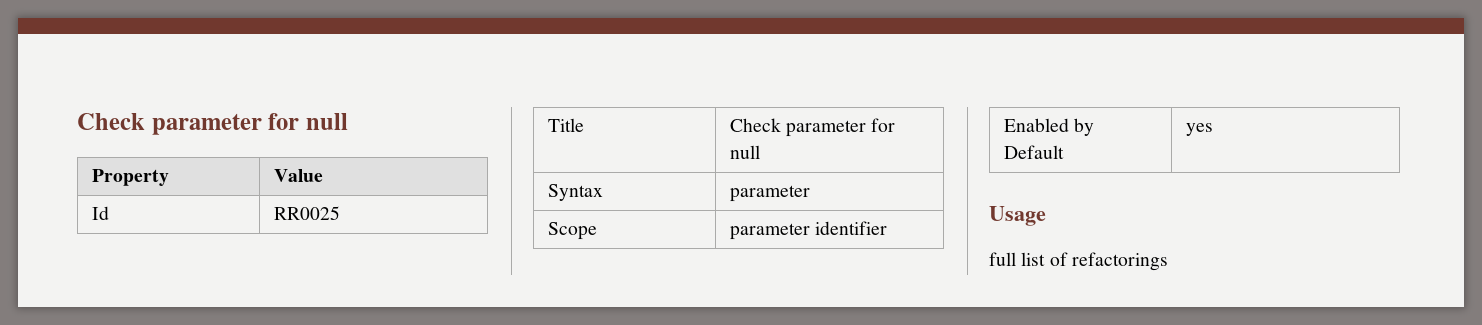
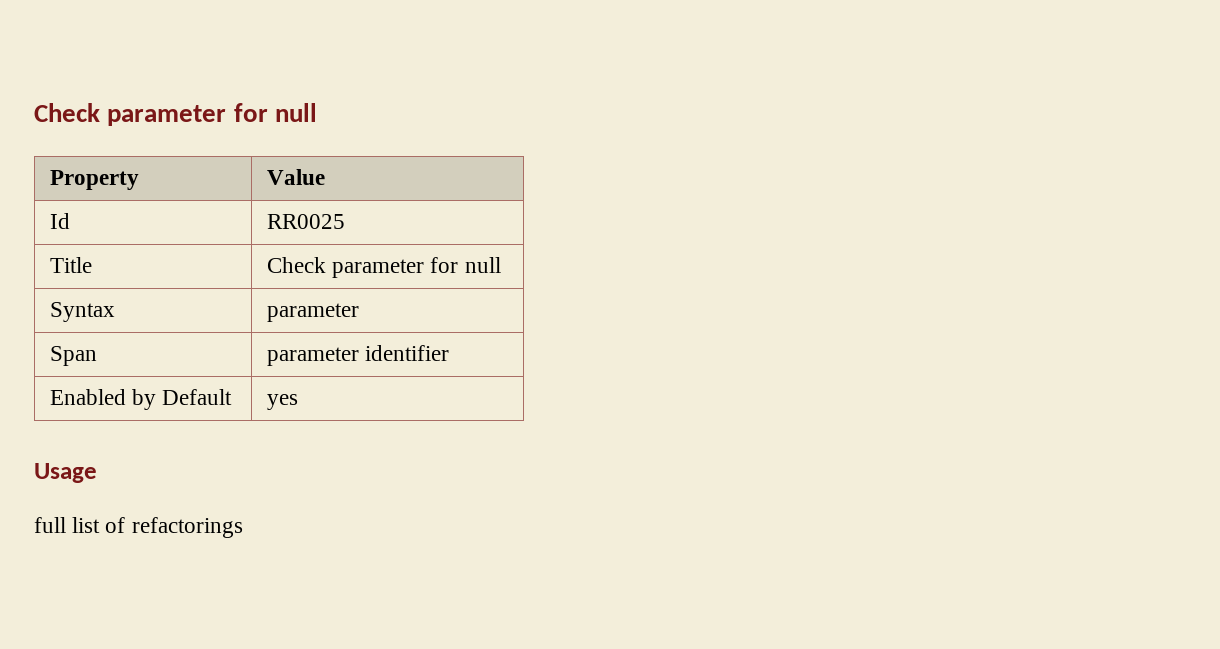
[547,222,597,240] Scope -> [49,346,97,366] Span

